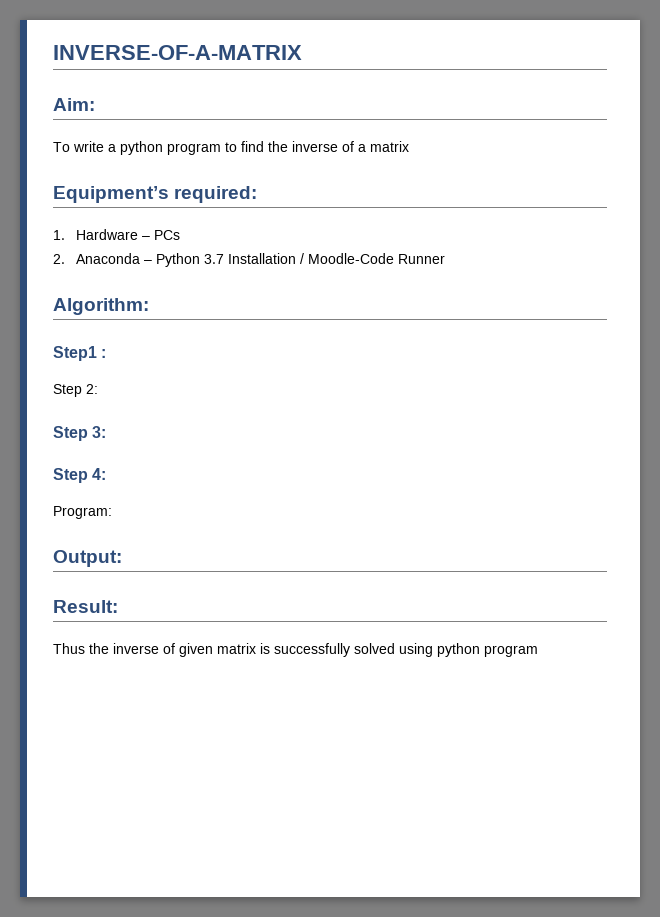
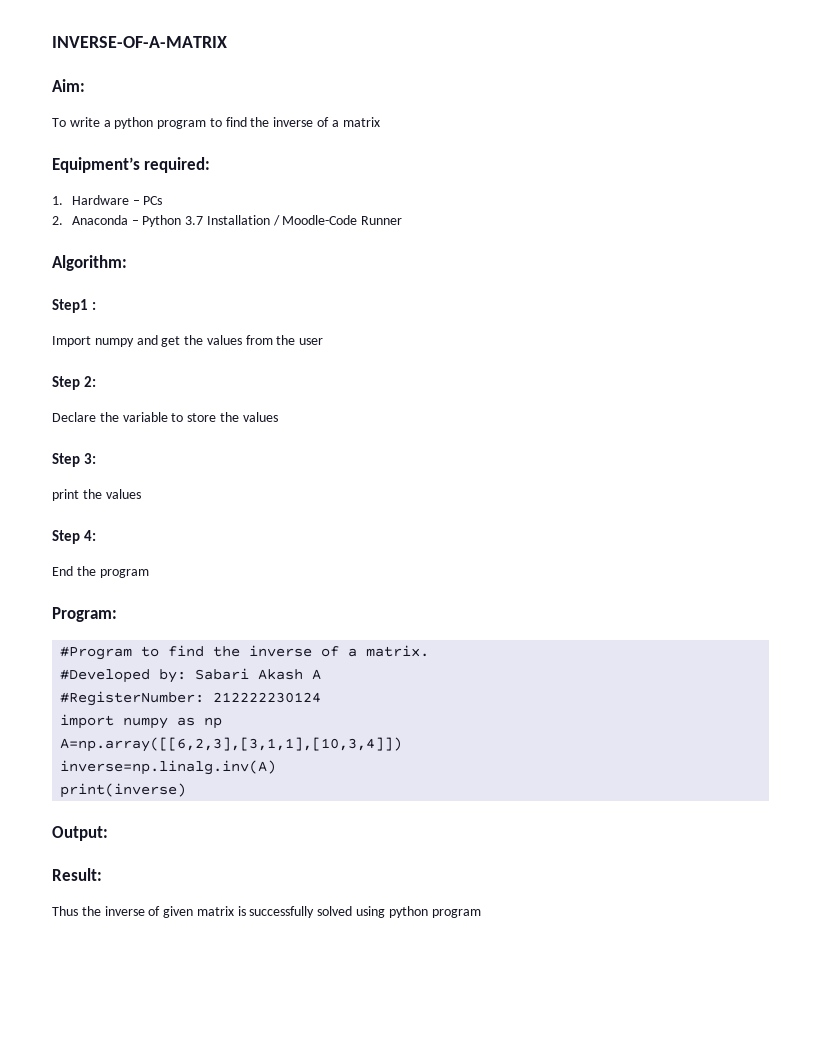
[53,384,98,397] Step 2: -> [52,335,324,347] [52,376,97,390] [52,412,278,422] Import numpy and get the values from the user // Step 2: // Declare the variable to store the values
(107, 432) none -> [52,489,141,501] // print the values
[53,506,112,519] Program: -> [52,566,149,578] [52,607,117,622] [60,645,430,660] [60,668,322,683] [60,691,322,706] [60,714,223,729] [60,737,403,752] [60,760,277,775] [60,783,187,798] End the program // Program: // #Program to find the inverse of a matrix. // #Developed by: Sabari Akash A // #RegisterNumber: 212222230124 // import numpy as np // A=np.array([[6,2,3],[3,1,1],[10,3,4]]) // inverse=np.linalg.inv(A) // print(inverse)

